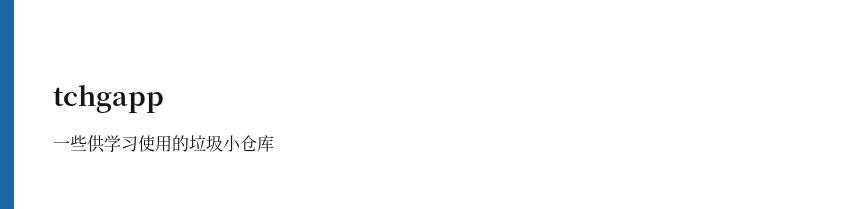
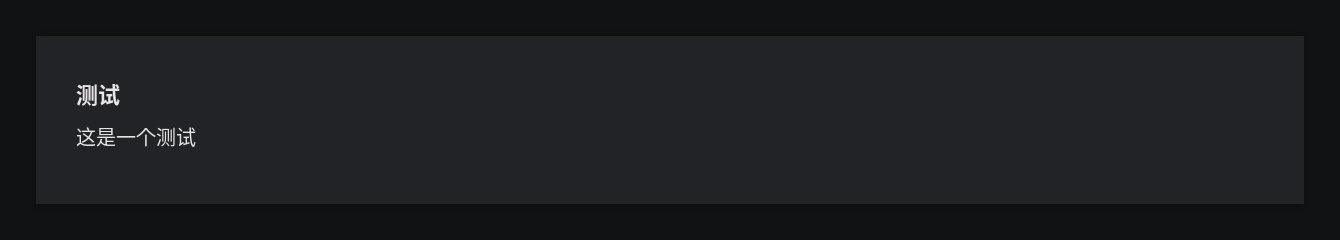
[53,84,164,113] [53,135,274,153] tchgapp // 一些供学习使用的垃圾小仓库 -> [76,84,120,106] [76,127,196,147] 测试 // 这是一个测试

